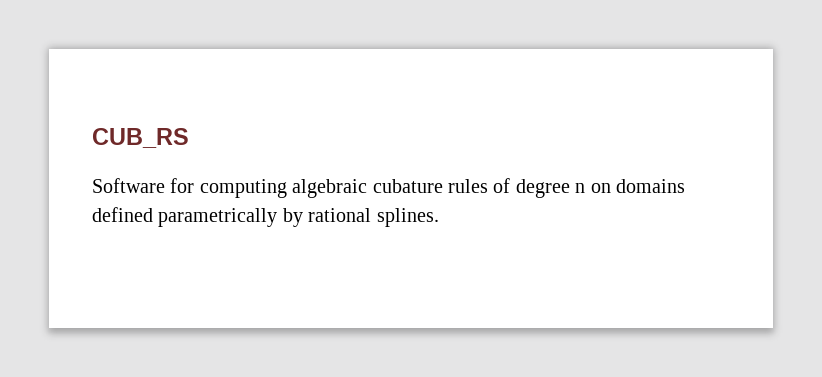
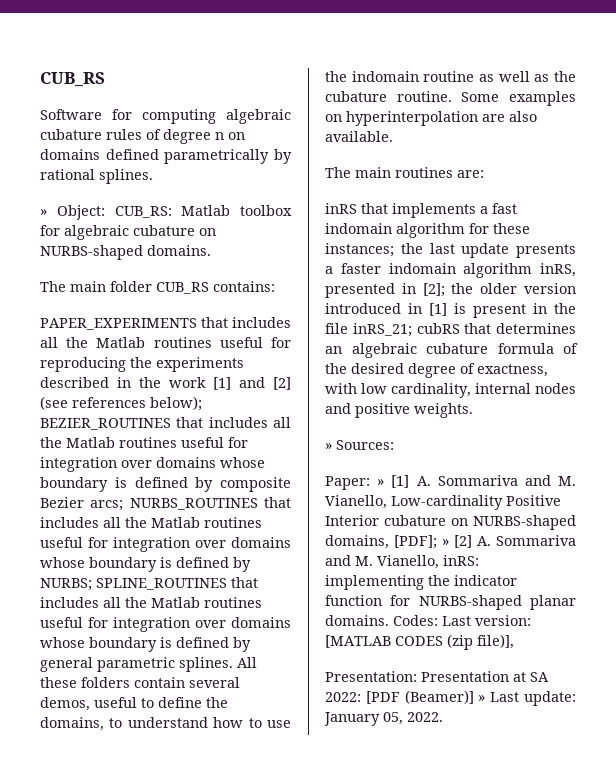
(439, 217) none -> [40,205,292,220] [40,225,216,240] [40,245,211,260] [40,281,275,294] [40,317,291,330] [40,337,291,348] [40,357,244,372] [40,377,291,390] [40,396,202,411] [40,417,291,430] [40,437,248,448] [40,457,265,472] [40,477,291,492] [40,497,291,511] [40,517,262,528] [40,537,291,552] [40,557,251,572] [40,577,258,591] [40,597,262,608] [40,617,291,632] [40,637,251,652] [40,657,257,672] [40,677,240,688] [40,697,228,711] [40,717,291,731] [325,71,576,82] [325,91,576,106] [325,111,537,126] [325,131,393,142] [325,167,484,178] [325,203,517,218] [325,223,530,238] [325,243,576,258] [325,263,576,278] [325,283,576,298] [325,303,576,318] [325,323,576,337] [325,343,578,358] [325,363,548,378] [325,383,576,398] [325,403,473,418] [325,440,394,450] [325,475,576,490] [325,495,561,510] [325,515,576,530] [325,535,576,549] [325,555,479,569] [325,575,517,590] [325,595,576,610] [325,615,531,626] [325,634,514,650] [325,671,549,682] [325,690,576,706] [324,712,443,726] // » Object: CUB_RS: Matlab toolbox for algebraic cubature on NURBS-shaped domains. // The main folder CUB_RS contains: // PAPER_EXPERIMENTS that includes all the Matlab routines useful for reproducing the experiments described in the work [1] and [2] (see references below); BEZIER_ROUTINES that includes all the Matlab routines useful for integration over domains whose boundary is defined by composite Bezier arcs; NURBS_ROUTINES that includes all the Matlab routines useful for integration over domains whose boundary is defined by NURBS; SPLINE_ROUTINES that includes all the Matlab routines useful for integration over domains whose boundary is defined by general parametric splines. All these folders contain several demos, useful to define the domains, to understand how to use the indomain routine as well as the cubature routine. Some examples on hyperinterpolation are also available. // The main routines are: // inRS that implements a fast indomain algorithm for these instances; the last update presents a faster indomain algorithm inRS, presented in [2]; the older version introduced in [1] is present in the file inRS_21; cubRS that determines an algebraic cubature formula of the desired degree of exactness, with low cardinality, internal nodes and positive weights. // » Sources: // Paper: » [1] A. Sommariva and M. Vianello, Low-cardinality Positive Interior cubature on NURBS-shaped domains, [PDF]; » [2] A. Sommariva and M. Vianello, inRS: implementing the indicator function for NURBS-shaped planar domains. Codes: Last version: [MATLAB CODES (zip file)], // Presentation: Presentation at SA 2022: [PDF (Beamer)] » Last update: January 05, 2022.

